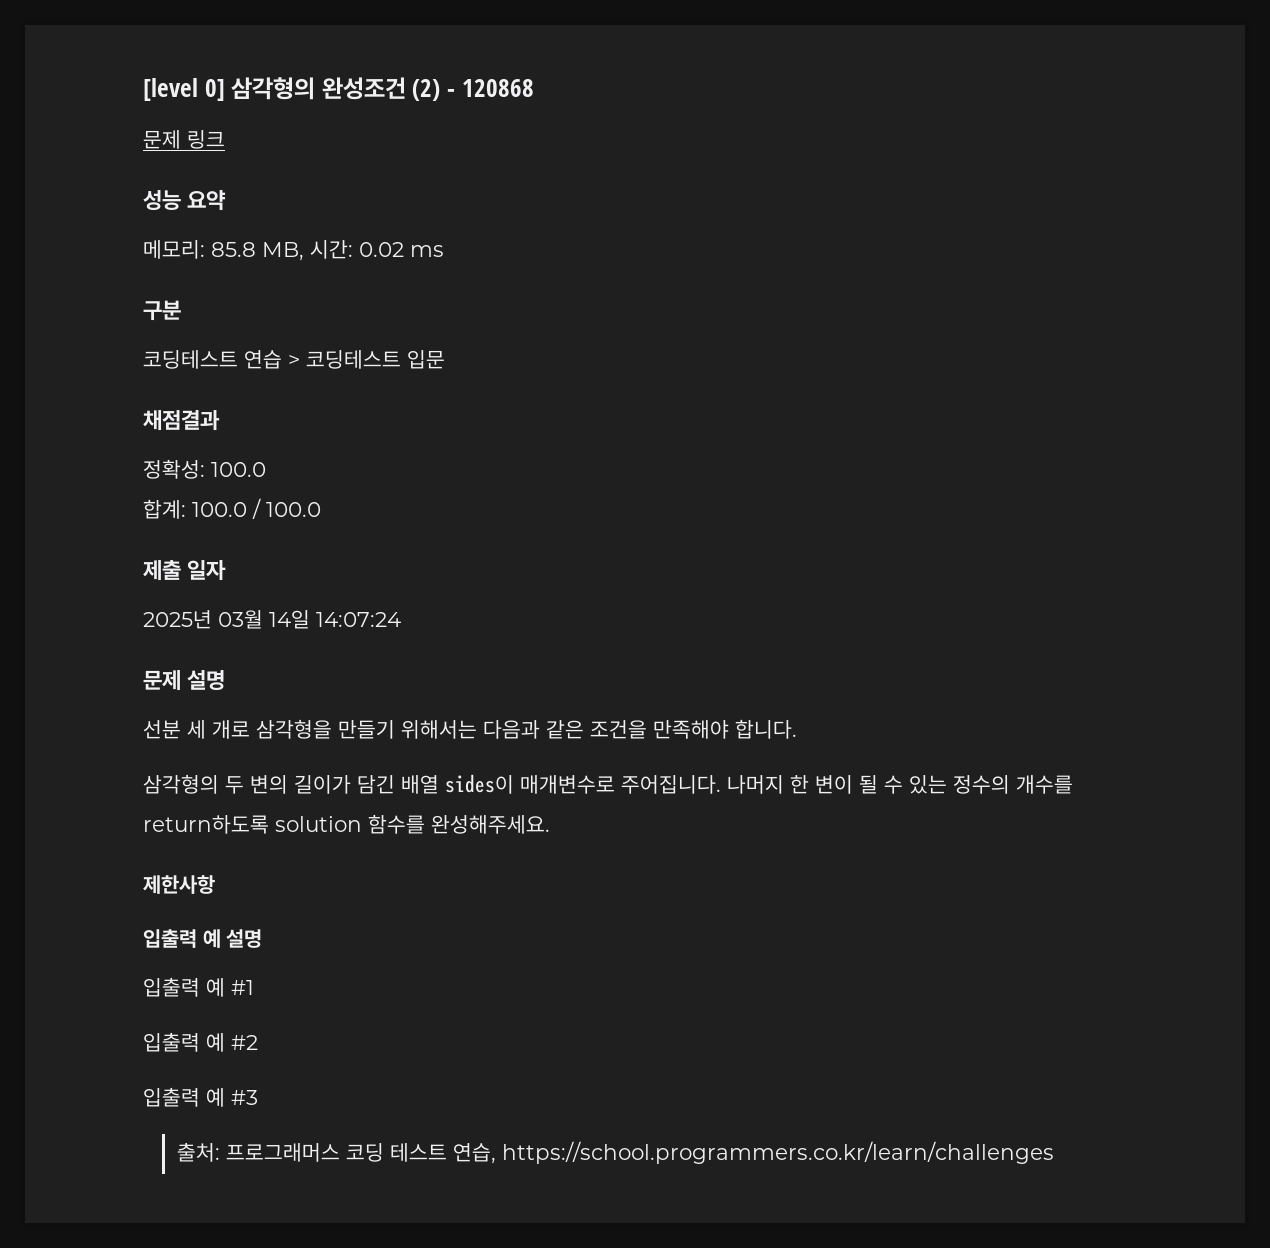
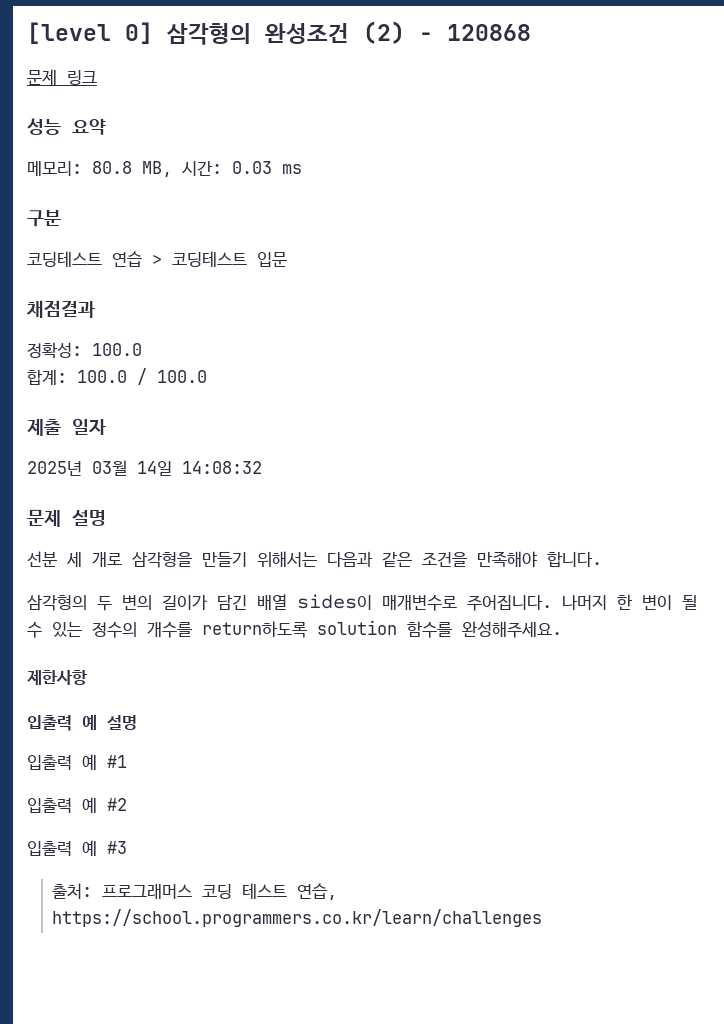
[211,242,256,257] 85.8 -> [92,161,132,174] 80.8
[359,242,404,257] 0.02 -> [232,161,272,174] 0.03
[316,612,401,627] 14:07:24 -> [182,461,262,474] 14:08:32

